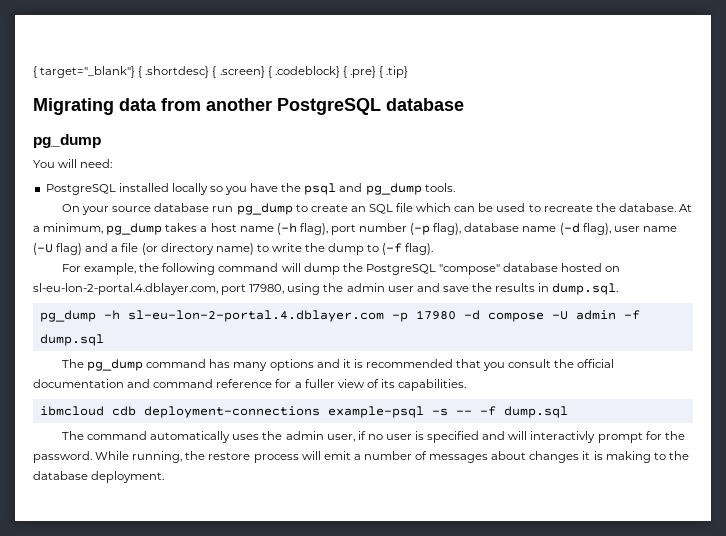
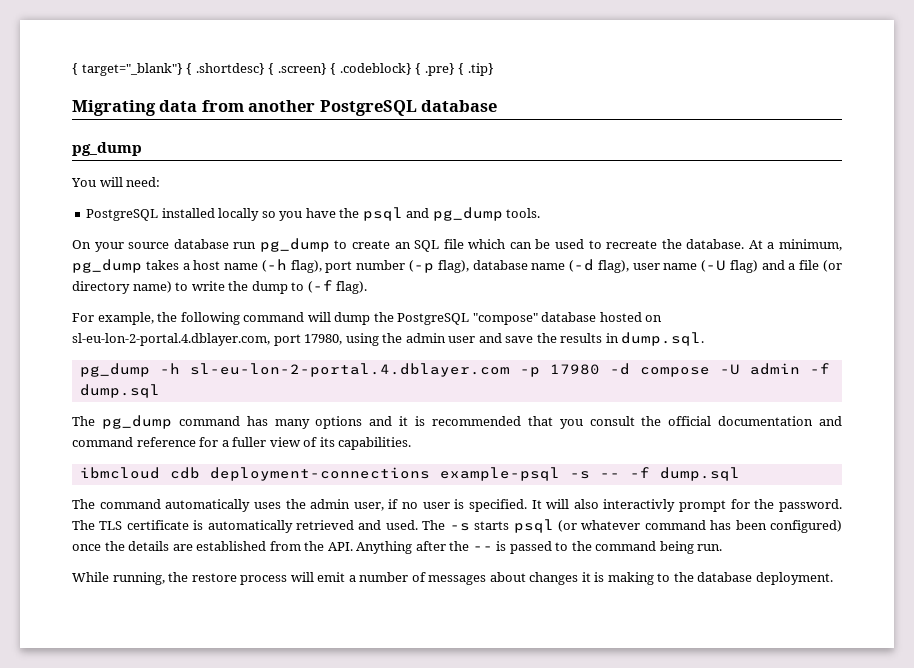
[427,431,528,443] specified and will -> [468,499,599,512] specified. It will also
(92, 457) none -> [72,519,842,533] [72,541,723,554] The TLS certificate is automatically retrieved and used. The -s starts psql (or whatever command has been configured) once the details are established from the API. Anything after the -- is passed to the command being run. //

